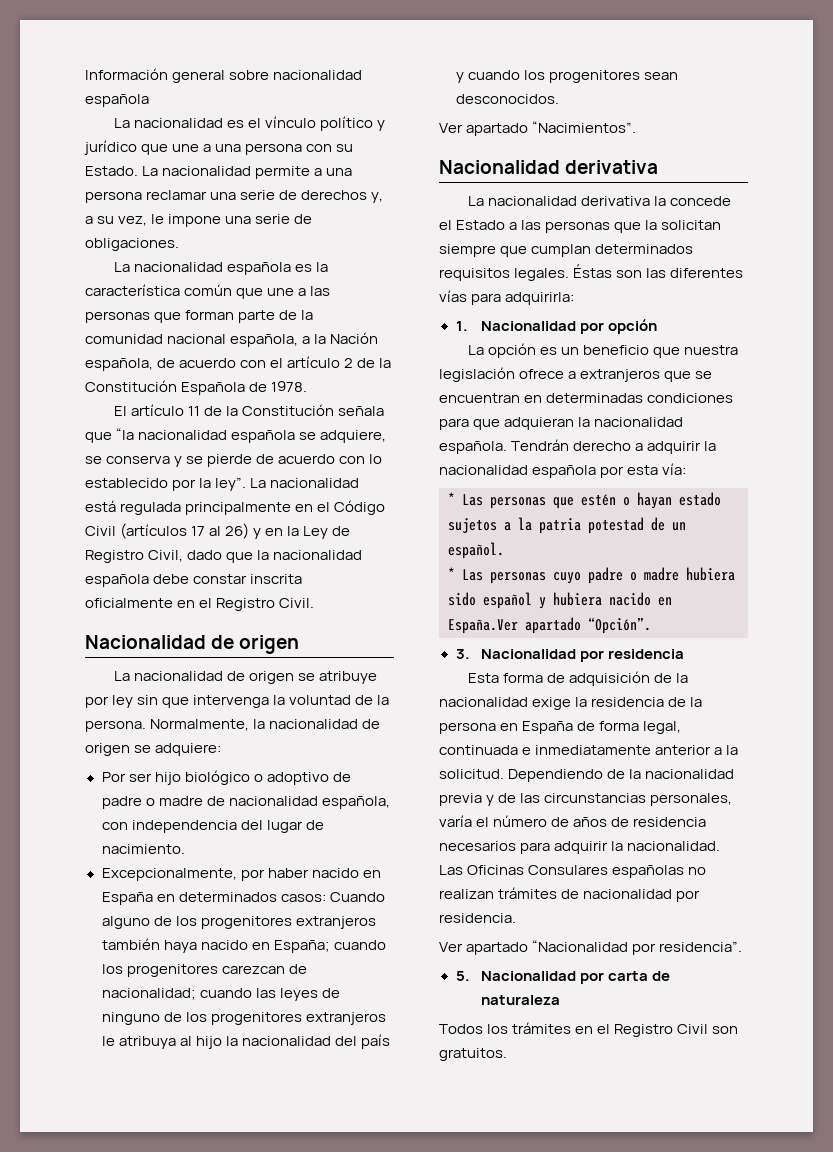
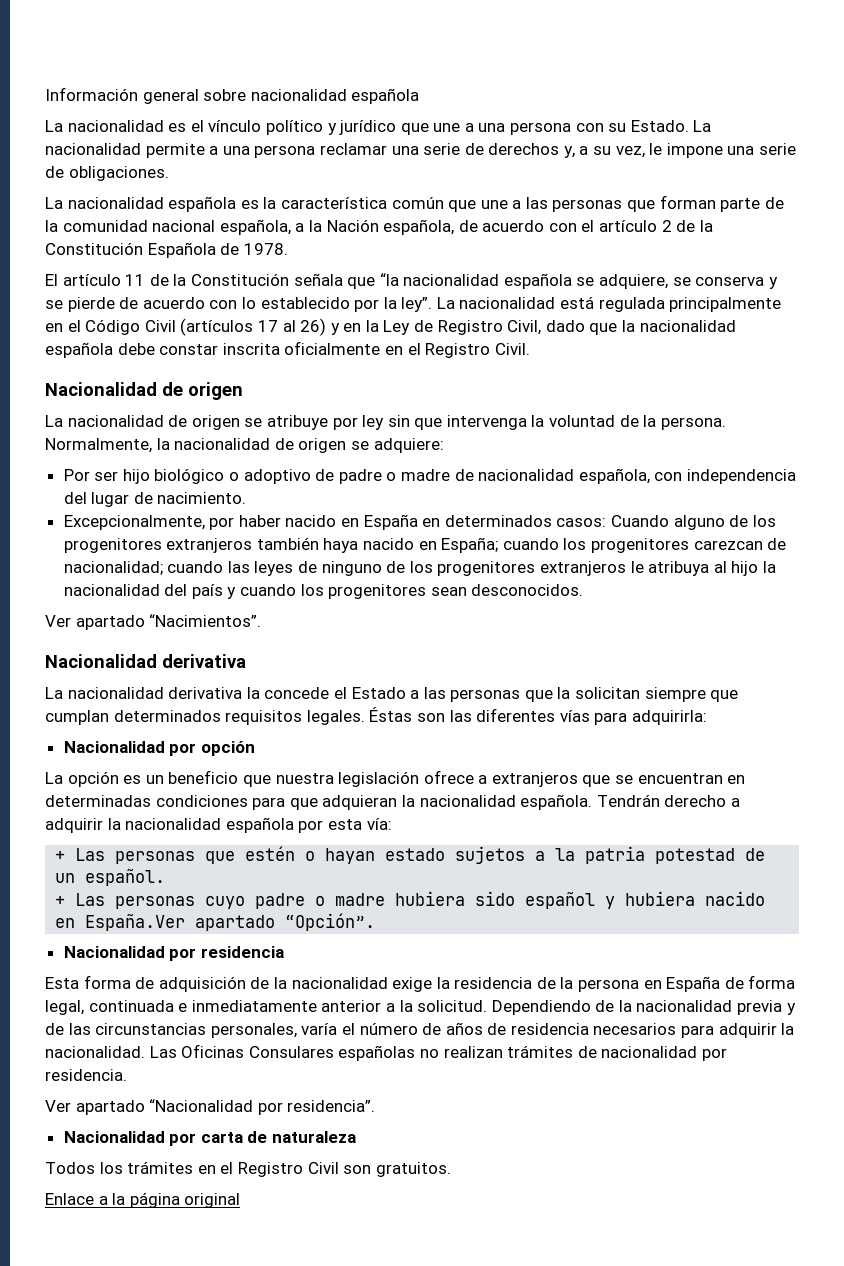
[455,321,468,331] 1. -> (707, 717) none
[448,492,455,505] * -> [55,851,66,861] +
[448,567,455,580] * -> [55,896,66,906] +
[455,649,470,659] 3. -> (376, 922) none
[455,971,470,981] 5. -> (376, 1106) none
(507, 1054) none -> [45,1192,241,1208] // Enlace a la página original

